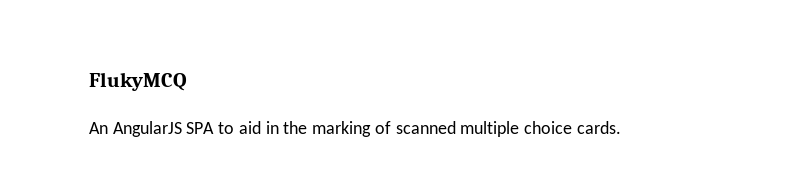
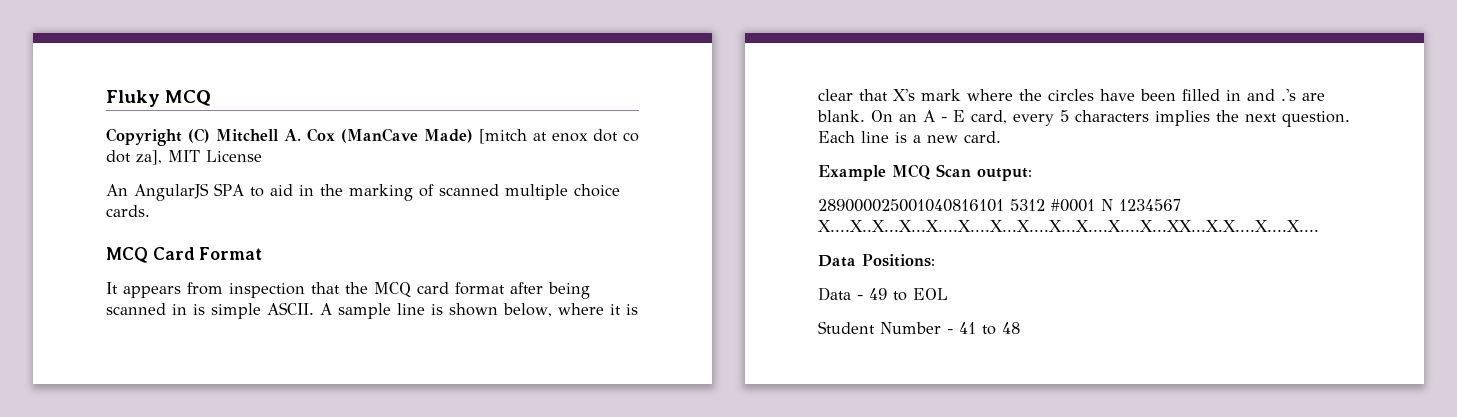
[89,72,187,91] FlukyMCQ -> [106,90,212,107] [106,128,639,146] [106,150,262,165] Fluky MCQ // Copyright (C) Mitchell A. Cox (ManCave Made) [mitch at enox dot co dot za], MIT License
(621, 127) none -> [106,247,263,263] [106,282,590,299] [106,302,638,319] [818,89,1325,101] [817,110,1350,127] [818,131,1001,143] [818,164,1032,181] [818,199,1181,212] [818,220,1319,232] [818,254,935,267] [818,287,948,301] [818,321,1020,335] // MCQ Card Format // It appears from inspection that the MCQ card format after being scanned in is simple ASCII. A sample line is shown below, where it is clear that X's mark where the circles have been filled in and .'s are blank. On an A - E card, every 5 characters implies the next question. Each line is a new card. // Example MCQ Scan output: // 289000025001040816101 5312 #0001 N 1234567 X....X..X...X...X....X....X...X....X...X....X....X...XX...X.X....X....X.... // Data Positions: // Data - 49 to EOL // Student Number - 41 to 48

